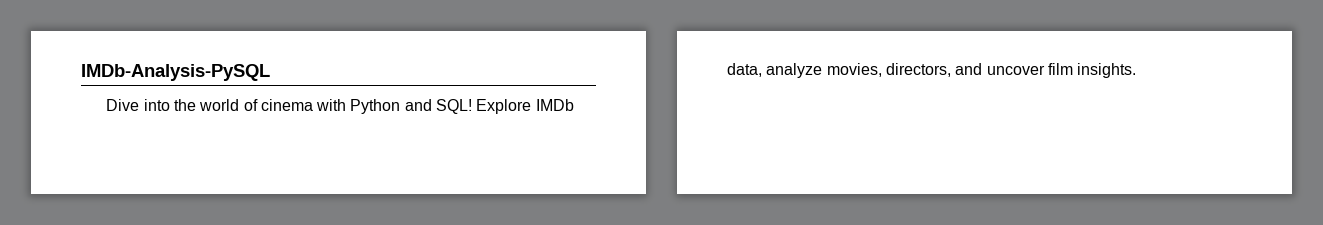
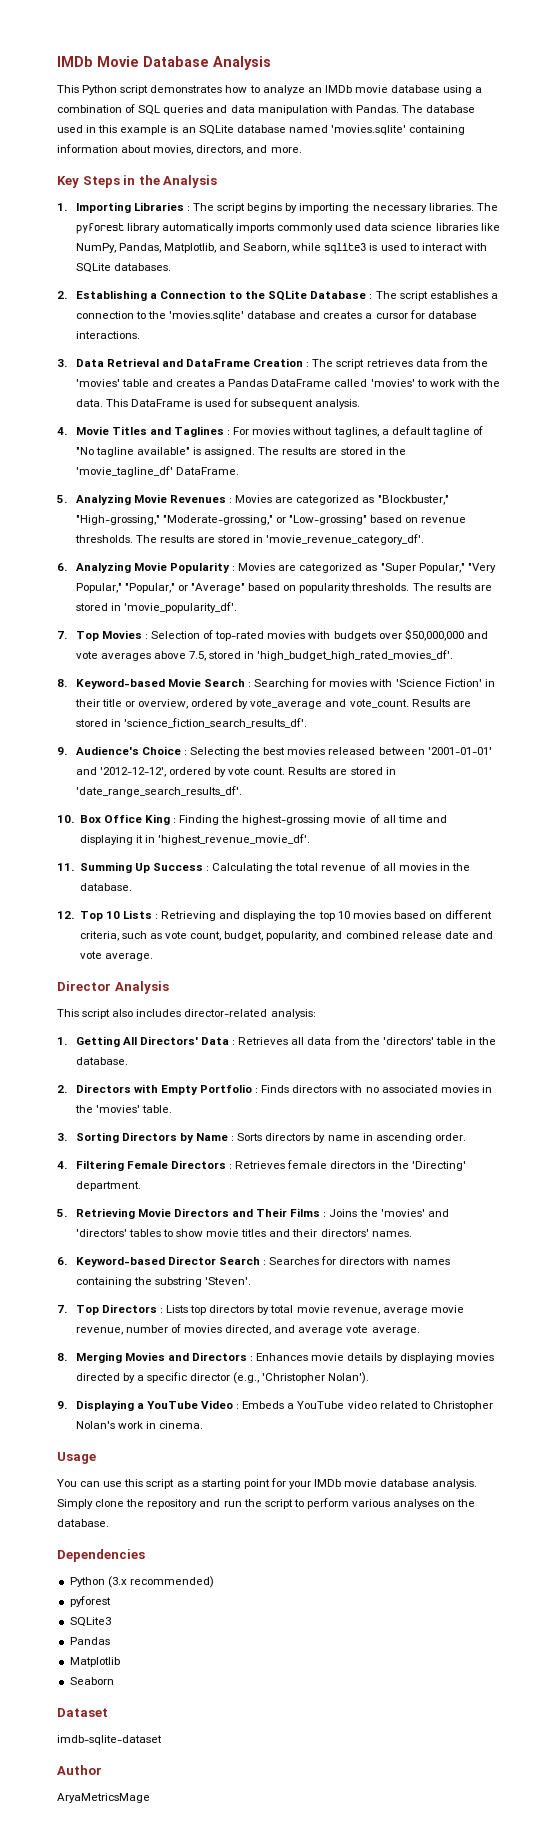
[81,64,270,81] [106,99,574,114] [727,63,1137,78] IMDb-Analysis-PySQL // Dive into the world of cinema with Python and SQL! Explore IMDb data, analyze movies, directors, and uncover film insights. -> [57,56,271,70] [57,85,483,95] [57,104,476,115] [57,125,466,135] [57,144,302,155] [57,175,218,188] [57,202,498,213] [75,223,500,234] [75,243,487,254] [75,263,171,273] [57,290,498,301] [75,310,477,321] [75,331,140,339] [57,358,488,369] [75,379,500,387] [75,398,361,409] [57,426,483,437] [75,447,406,457] [75,466,239,477] [57,494,449,505] [75,515,467,525] [74,534,425,545] [57,562,496,573] [75,583,492,593] [75,602,237,613] [57,629,488,641] [75,650,454,661] [57,678,495,689] [74,699,471,709] [75,718,307,728] [57,746,492,757] [75,767,396,777] [75,786,242,797] [57,814,447,825] [79,834,311,845] [57,862,471,873] [79,883,132,891] [57,910,493,921] [79,931,493,941] [79,951,153,961] [57,981,169,994] [57,1009,316,1019] [57,1036,497,1047] [75,1057,128,1065] [57,1084,492,1095] [74,1105,172,1113] [57,1132,466,1143] [57,1160,466,1171] [75,1181,141,1191] [57,1208,449,1219] [75,1229,412,1237] [57,1256,450,1267] [75,1277,252,1287] [57,1304,464,1315] [75,1324,420,1335] [57,1352,494,1363] [75,1372,370,1384] [57,1400,493,1411] [75,1421,204,1429] [57,1452,96,1464] [57,1478,478,1489] [57,1498,476,1509] [57,1519,109,1527] [57,1549,145,1562] [69,1576,214,1588] [69,1596,111,1607] [69,1617,111,1627] [69,1637,110,1645] [69,1657,120,1667] [69,1677,114,1685] [57,1708,108,1717] [57,1735,162,1745] [57,1765,102,1775] [57,1793,150,1803] IMDb Movie Database Analysis // This Python script demonstrates how to analyze an IMDb movie database using a combination of SQL queries and data manipulation with Pandas. The database used in this example is an SQLite database named 'movies.sqlite' containing information about movies, directors, and more. // Key Steps in the Analysis // 1. Importing Libraries : The script begins by importing the necessary libraries. The pyforest library automatically imports commonly used data science libraries like NumPy, Pandas, Matplotlib, and Seaborn, while sqlite3 is used to interact with SQLite databases. // 2. Establishing a Connection to the SQLite Database : The script establishes a connection to the 'movies.sqlite' database and creates a cursor for database interactions. // 3. Data Retrieval and DataFrame Creation : The script retrieves data from the 'movies' table and creates a Pandas DataFrame called 'movies' to work with the data. This DataFrame is used for subsequent analysis. // 4. Movie Titles and Taglines : For movies without taglines, a default tagline of "No tagline available" is assigned. The results are stored in the 'movie_tagline_df' DataFrame. // 5. Analyzing Movie Revenues : Movies are categorized as "Blockbuster," "High-grossing," "Moderate-grossing," or "Low-grossing" based on revenue thresholds. The results are stored in 'movie_revenue_category_df'. // 6. Analyzing Movie Popularity : Movies are categorized as "Super Popular," "Very Popular," "Popular," or "Average" based on popularity thresholds. The results are stored in 'movie_popularity_df'. // 7. Top Movies : Selection of top-rated movies with budgets over $50,000,000 and vote averages above 7.5, stored in 'high_budget_high_rated_movies_df'. // 8. Keyword-based Movie Search : Searching for movies with 'Science Fiction' in their title or overview, ordered by vote_average and vote_count. Results are stored in 'science_fiction_search_results_df'. // 9. Audience's Choice : Selecting the best movies released between '2001-01-01' and '2012-12-12', ordered by vote count. Results are stored in 'date_range_search_results_df'. // 10. Box Office King : Finding the highest-grossing movie of all time and displaying it in 'highest_revenue_movie_df'. // 11. Summing Up Success : Calculating the total revenue of all movies in the database. // 12. Top 10 Lists : Retrieving and displaying the top 10 movies based on different criteria, such as vote count, budget, popularity, and combined release date and vote average. // Director Analysis // This script also includes director-related analysis: // 1. Getting All Directors' Data : Retrieves all data from the 'directors' table in the database. // 2. Directors with Empty Portfolio : Finds directors with no associated movies in the 'movies' table. // 3. Sorting Directors by Name : Sorts directors by name in ascending order. // 4. Filtering Female Directors : Retrieves female directors in the 'Directing' department. // 5. Retrieving Movie Directors and Their Films : Joins the 'movies' and 'directors' tables to show movie titles and their directors' names. // 6. Keyword-based Director Search : Searches for directors with names containing the substring 'Steven'. // 7. Top Directors : Lists top directors by total movie revenue, average movie revenue, number of movies directed, and average vote average. // 8. Merging Movies and Directors : Enhances movie details by displaying movies directed by a specific director (e.g., 'Christopher Nolan'). // 9. Displaying a YouTube Video : Embeds a YouTube video related to Christopher Nolan's work in cinema. // Usage // You can use this script as a starting point for your IMDb movie database analysis. Simply clone the repository and run the script to perform various analyses on the database. // Dependencies // Python (3.x recommended) // pyforest // SQLite3 // Pandas // Matplotlib // Seaborn // Dataset // imdb-sqlite-dataset // Author // AryaMetricsMage

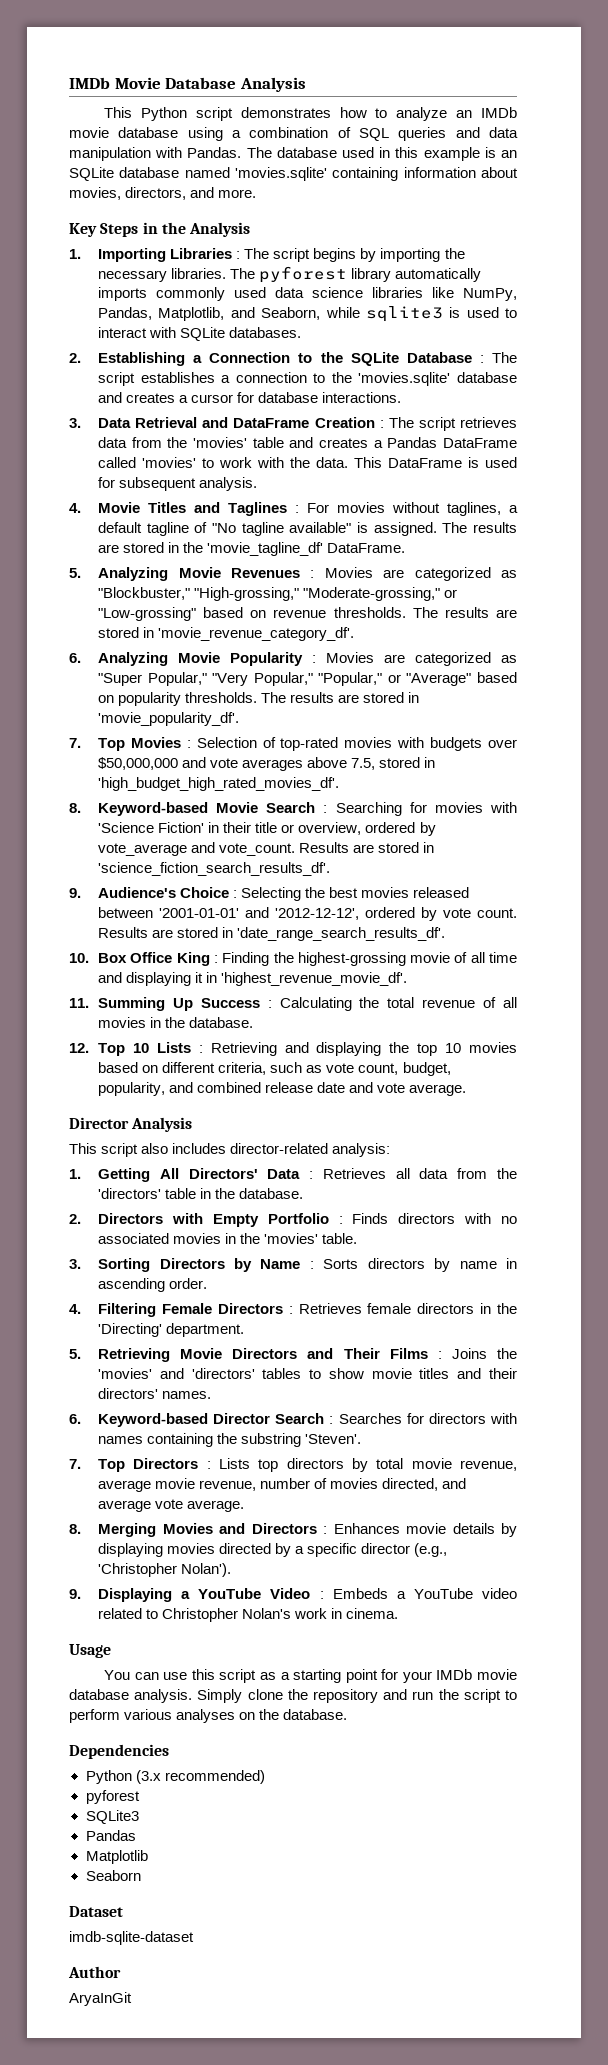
[57,1793,150,1803] AryaMetricsMage -> [69,1992,132,2006] AryaInGit

